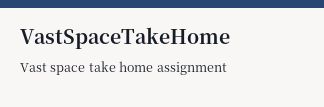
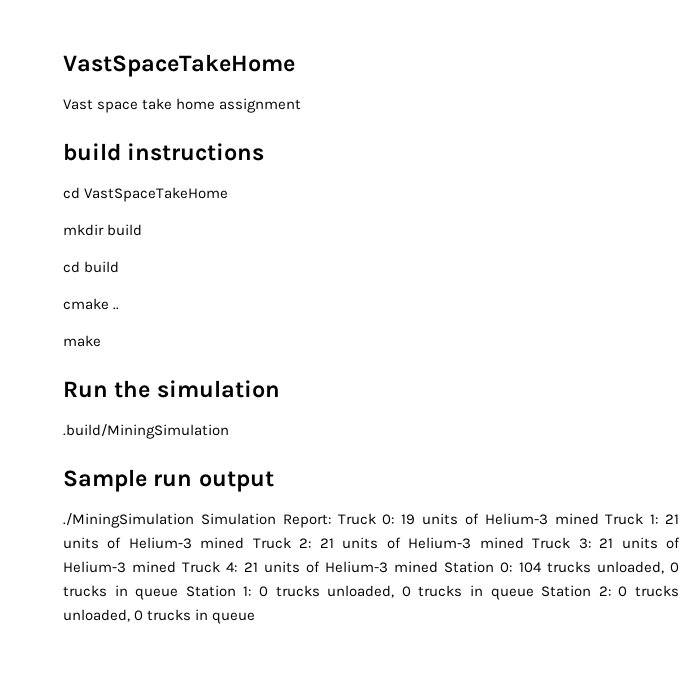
(227, 68) none -> [63,143,265,161] [63,187,229,202] [63,224,143,236] [63,261,120,273] [63,298,120,310] [63,335,101,347] [63,380,280,398] [63,424,229,439] [63,469,274,492] [63,513,679,528] [63,537,681,549] [63,561,679,574] [63,585,680,600] [63,609,256,624] // build instructions // cd VastSpaceTakeHome // mkdir build // cd build // cmake .. // make // Run the simulation // .build/MiningSimulation // Sample run output // ./MiningSimulation Simulation Report: Truck 0: 19 units of Helium-3 mined Truck 1: 21 units of Helium-3 mined Truck 2: 21 units of Helium-3 mined Truck 3: 21 units of Helium-3 mined Truck 4: 21 units of Helium-3 mined Station 0: 104 trucks unloaded, 0 trucks in queue Station 1: 0 trucks unloaded, 0 trucks in queue Station 2: 0 trucks unloaded, 0 trucks in queue

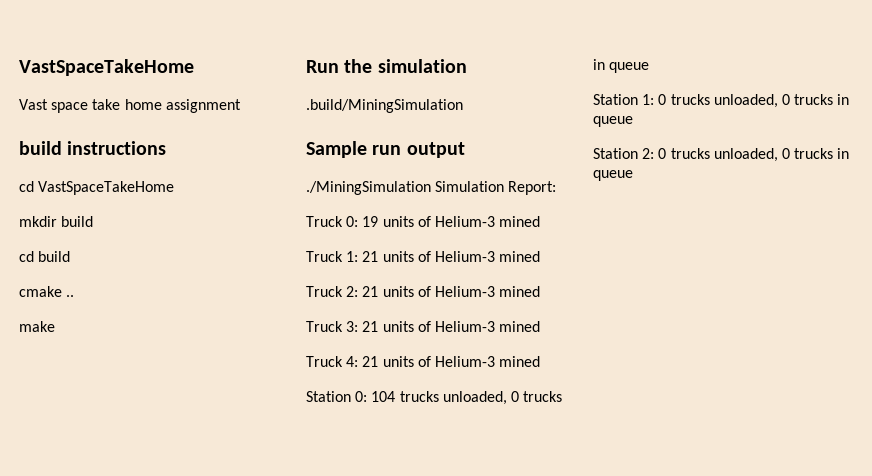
(331, 521) none -> (557, 188) //
(599, 519) none -> (541, 221) //
(245, 543) none -> (541, 256) //
(524, 543) none -> (541, 291) //
(177, 567) none -> (541, 326) //
(439, 567) none -> (541, 361) //
(179, 594) none -> (650, 67) //
(534, 594) none -> (633, 121) //

